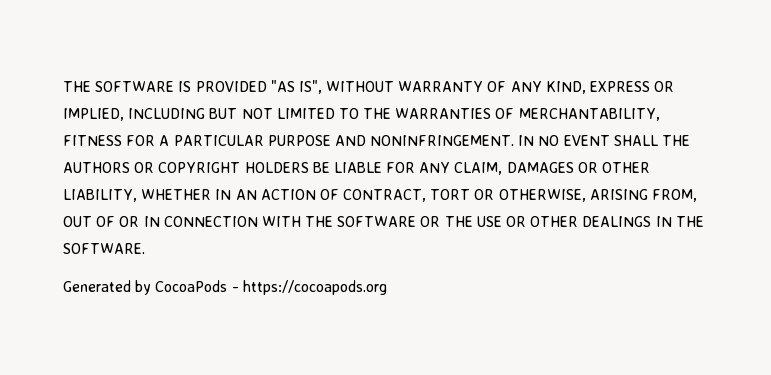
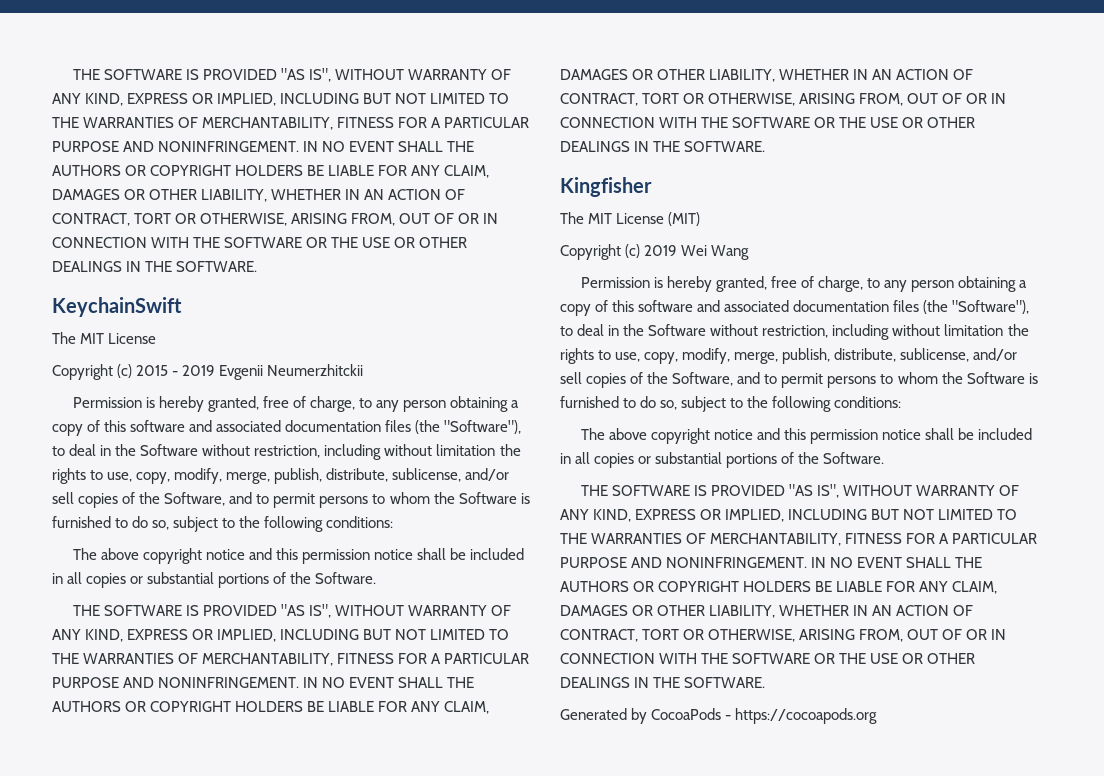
(145, 248) none -> [52,297,182,317] [52,332,157,344] [52,364,364,380] [72,396,520,412] [52,420,522,436] [52,444,521,460] [52,468,510,484] [52,492,530,508] [52,516,394,532] [72,548,525,564] [52,572,377,588] [72,604,512,618] [52,629,510,642] [52,653,530,666] [52,677,475,688] [52,701,490,714] [560,69,974,82] [560,93,1007,106] [560,117,976,128] [560,141,766,152] [560,177,652,197] [560,212,701,226] [560,244,750,260] [580,276,1028,292] [560,300,1030,316] [560,324,1029,340] [560,348,1018,364] [560,372,1038,388] [560,396,902,412] [580,428,1033,444] [560,452,885,468] [580,484,1020,498] [560,509,1018,522] [560,533,1038,546] [560,557,983,568] [560,581,998,594] [560,605,974,618] [560,629,1007,642] [560,653,976,664] [560,677,766,688] // KeychainSwift // The MIT License // Copyright (c) 2015 - 2019 Evgenii Neumerzhitckii // Permission is hereby granted, free of charge, to any person obtaining a copy of this software and associated documentation files (the "Software"), to deal in the Software without restriction, including without limitation the rights to use, copy, modify, merge, publish, distribute, sublicense, and/or sell copies of the Software, and to permit persons to whom the Software is furnished to do so, subject to the following conditions: // The above copyright notice and this permission notice shall be included in all copies or substantial portions of the Software. // THE SOFTWARE IS PROVIDED "AS IS", WITHOUT WARRANTY OF ANY KIND, EXPRESS OR IMPLIED, INCLUDING BUT NOT LIMITED TO THE WARRANTIES OF MERCHANTABILITY, FITNESS FOR A PARTICULAR PURPOSE AND NONINFRINGEMENT. IN NO EVENT SHALL THE AUTHORS OR COPYRIGHT HOLDERS BE LIABLE FOR ANY CLAIM, DAMAGES OR OTHER LIABILITY, WHETHER IN AN ACTION OF CONTRACT, TORT OR OTHERWISE, ARISING FROM, OUT OF OR IN CONNECTION WITH THE SOFTWARE OR THE USE OR OTHER DEALINGS IN THE SOFTWARE. // Kingfisher // The MIT License (MIT) // Copyright (c) 2019 Wei Wang // Permission is hereby granted, free of charge, to any person obtaining a copy of this software and associated documentation files (the "Software"), to deal in the Software without restriction, including without limitation the rights to use, copy, modify, merge, publish, distribute, sublicense, and/or sell copies of the Software, and to permit persons to whom the Software is furnished to do so, subject to the following conditions: // The above copyright notice and this permission notice shall be included in all copies or substantial portions of the Software. // THE SOFTWARE IS PROVIDED "AS IS", WITHOUT WARRANTY OF ANY KIND, EXPRESS OR IMPLIED, INCLUDING BUT NOT LIMITED TO THE WARRANTIES OF MERCHANTABILITY, FITNESS FOR A PARTICULAR PURPOSE AND NONINFRINGEMENT. IN NO EVENT SHALL THE AUTHORS OR COPYRIGHT HOLDERS BE LIABLE FOR ANY CLAIM, DAMAGES OR OTHER LIABILITY, WHETHER IN AN ACTION OF CONTRACT, TORT OR OTHERWISE, ARISING FROM, OUT OF OR IN CONNECTION WITH THE SOFTWARE OR THE USE OR OTHER DEALINGS IN THE SOFTWARE.

